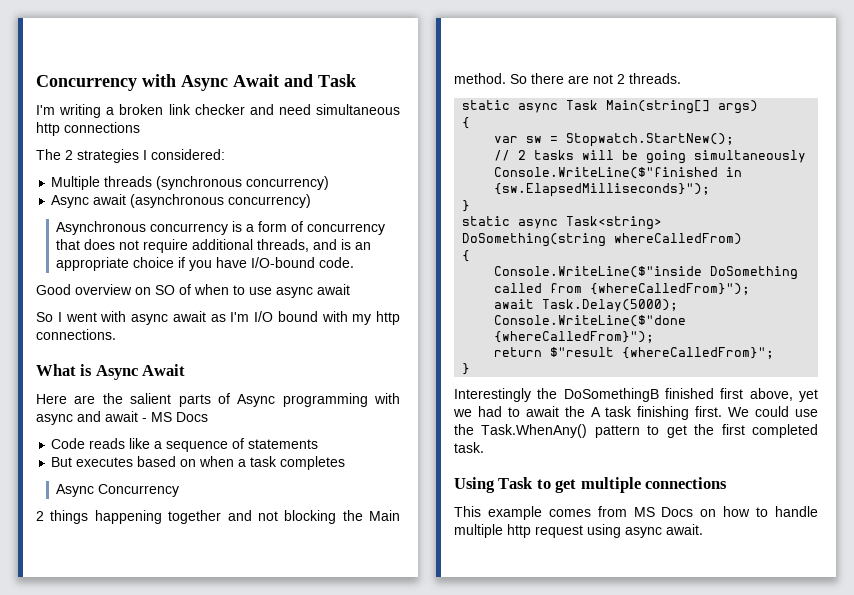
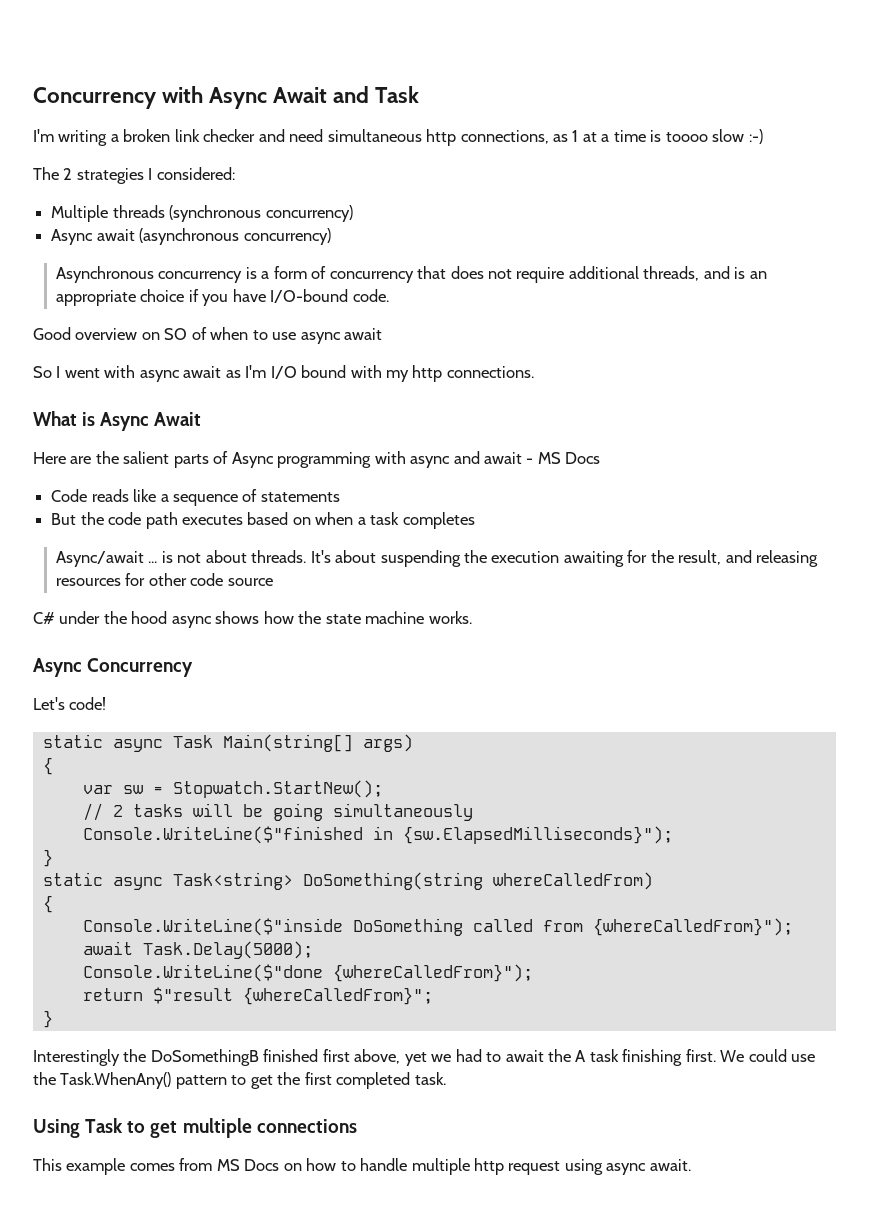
[64,122,140,133] connections -> [460,129,763,144] connections, as 1 at a time is toooo slow :-)
(73, 462) none -> [80,512,178,529] the code path
[56,484,180,497] [36,510,400,524] [454,73,681,84] Async Concurrency // 2 things happening together and not blocking the Main method. So there are not 2 threads. -> [55,550,819,567] [55,573,273,586] [33,611,472,628] [33,658,194,677] [33,697,107,710] Async/await ... is not about threads. It's about suspending the execution awaiting for the result, and releasing resources for other code source // C# under the hood async shows how the state machine works. // Async Concurrency // Let's code!

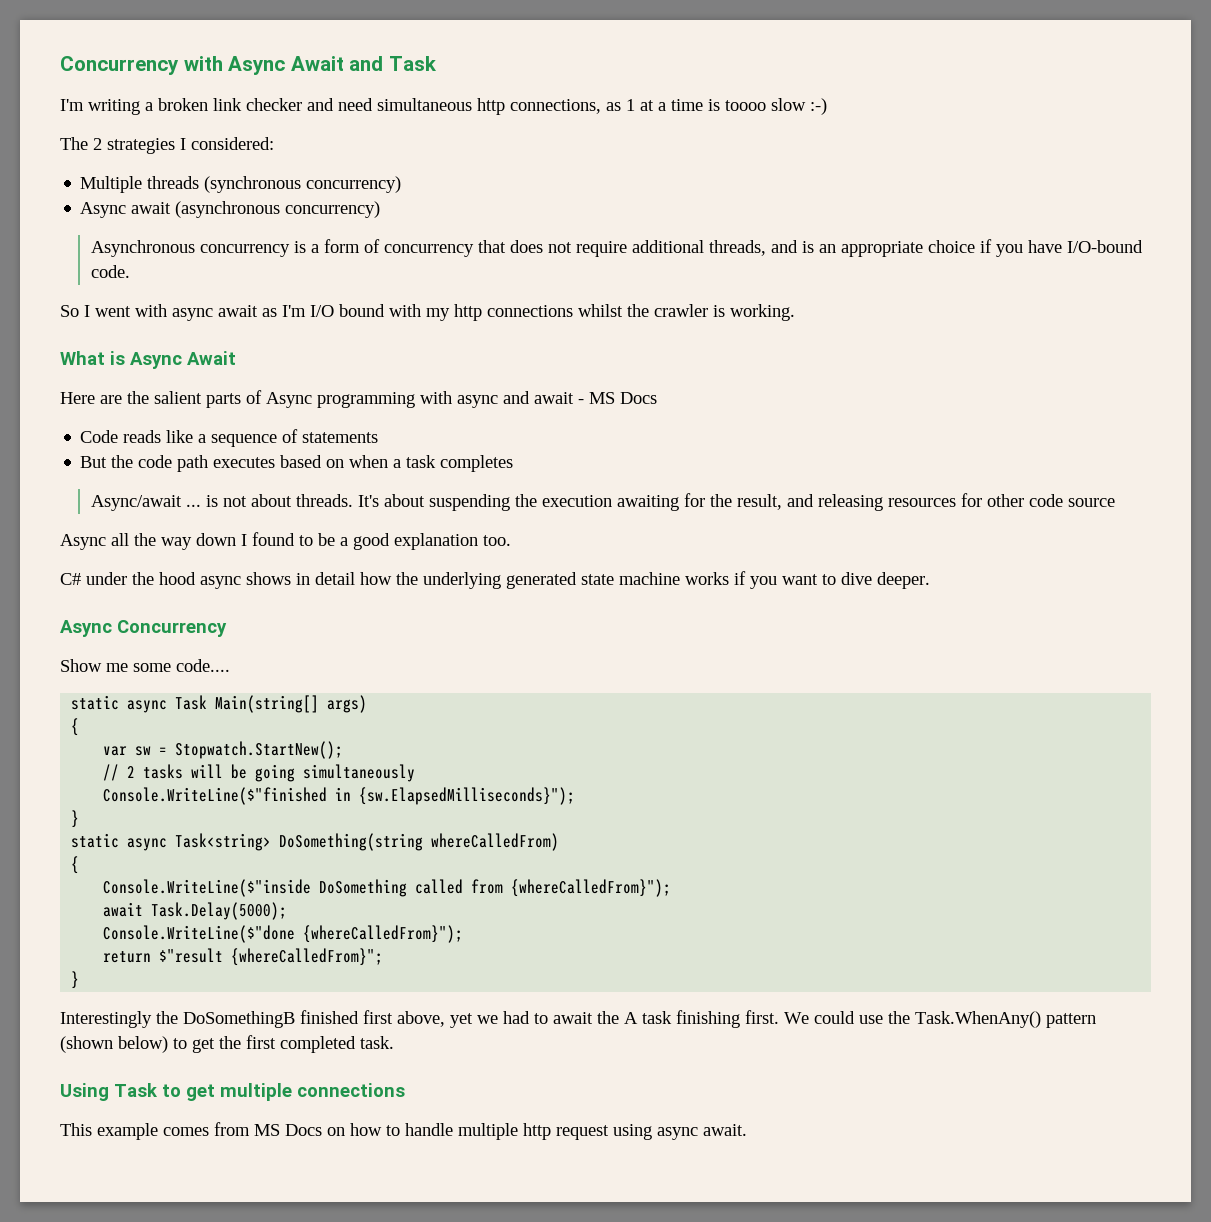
[33,327,383,344] // Good overview on SO of when to use async await -> (130, 271) none
[446,366,534,378] connections. -> [487,304,795,321] connections whilst the crawler is working.
(273, 582) none -> [60,532,511,550] // Async all the way down I found to be a good explanation too.
[263,611,472,624] [33,658,194,677] [33,697,107,710] how the state machine works. // Async Concurrency // Let's code! -> [296,571,930,589] [60,620,227,637] [60,659,230,672] in detail how the underlying generated state machine works if you want to dive deeper. // Async Concurrency // Show me some code....
(227, 1082) none -> [60,1036,168,1053] (shown below)

